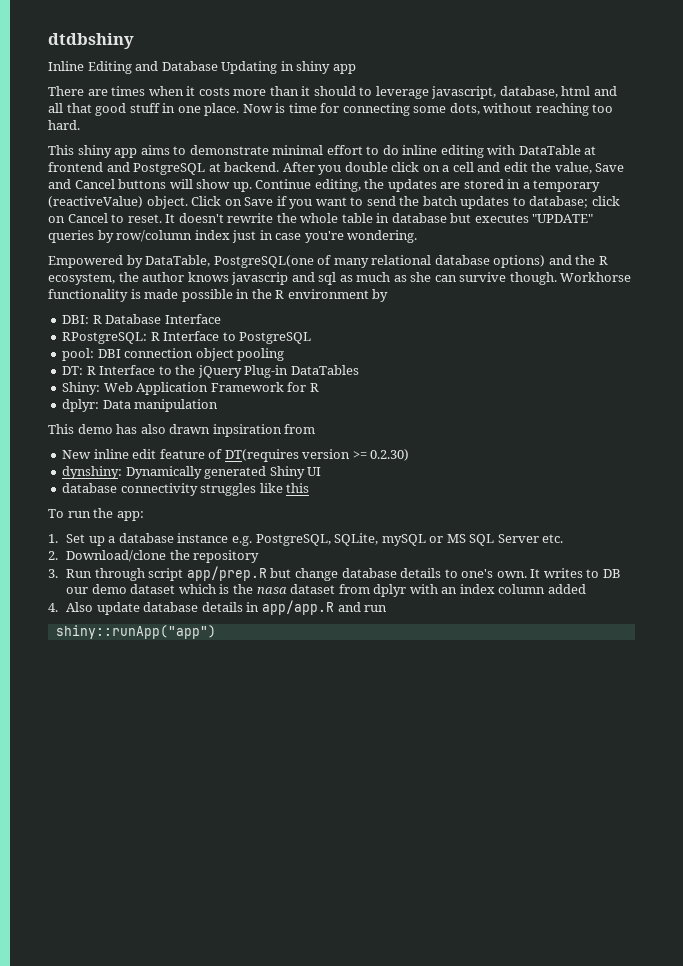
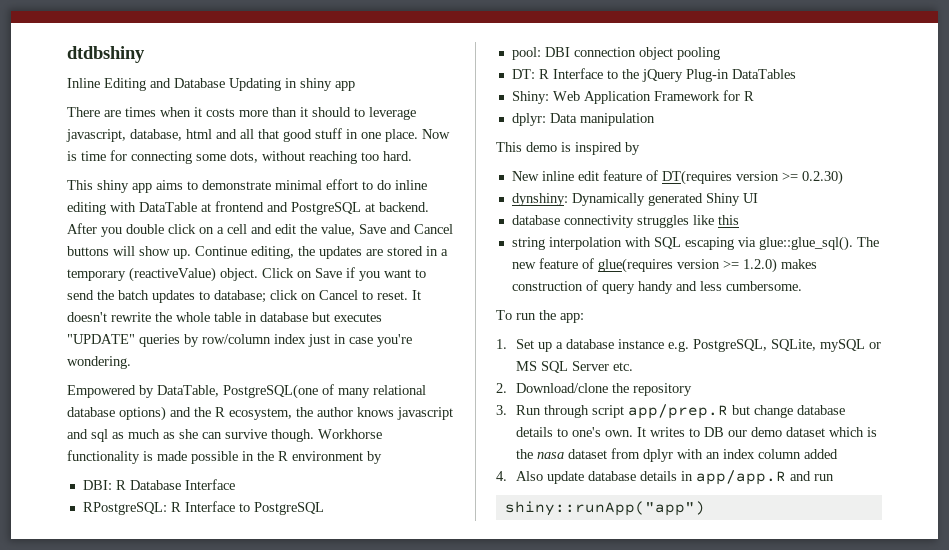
[231,272,289,285] javascrip -> [397,407,453,420] javascript
[116,424,316,437] has also drawn inpsiration from -> [561,142,640,155] is inspired by
(310, 488) none -> [511,236,879,251] [511,258,817,273] [511,280,802,294] // string interpolation with SQL escaping via glue::glue_sql(). The new feature of glue(requires version >= 1.2.0) makes construction of query handy and less cumbersome.

